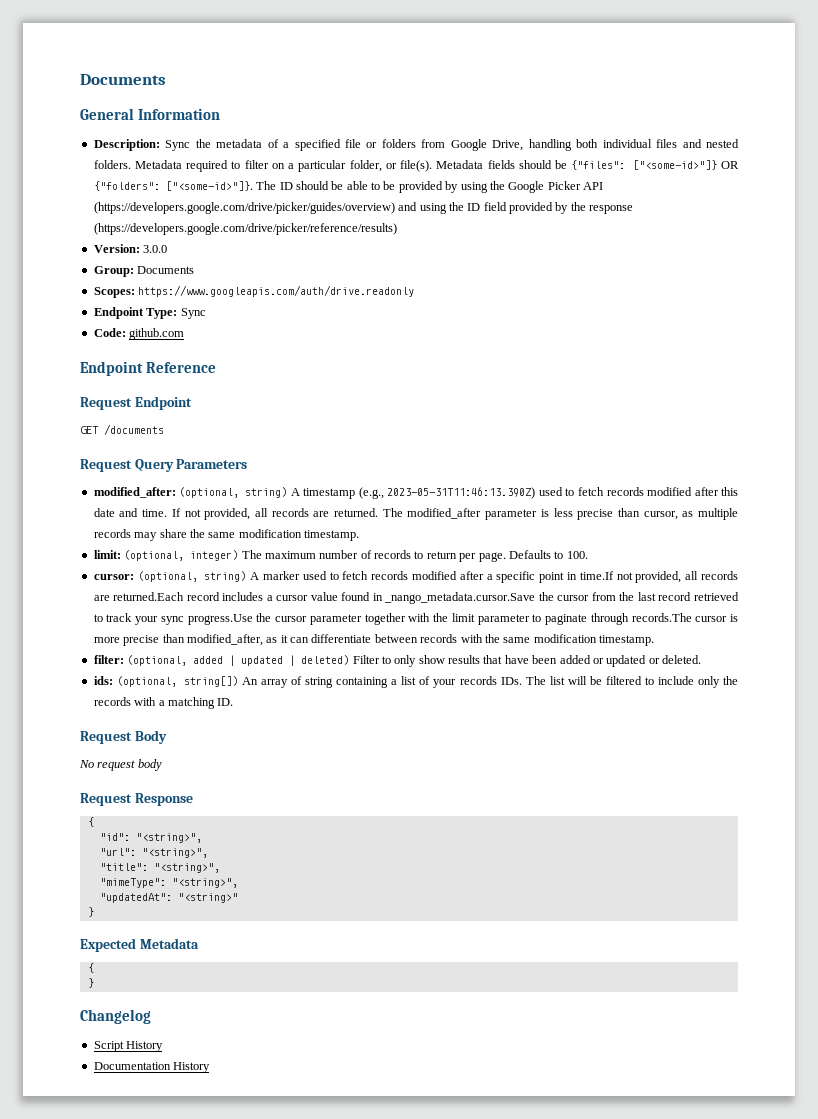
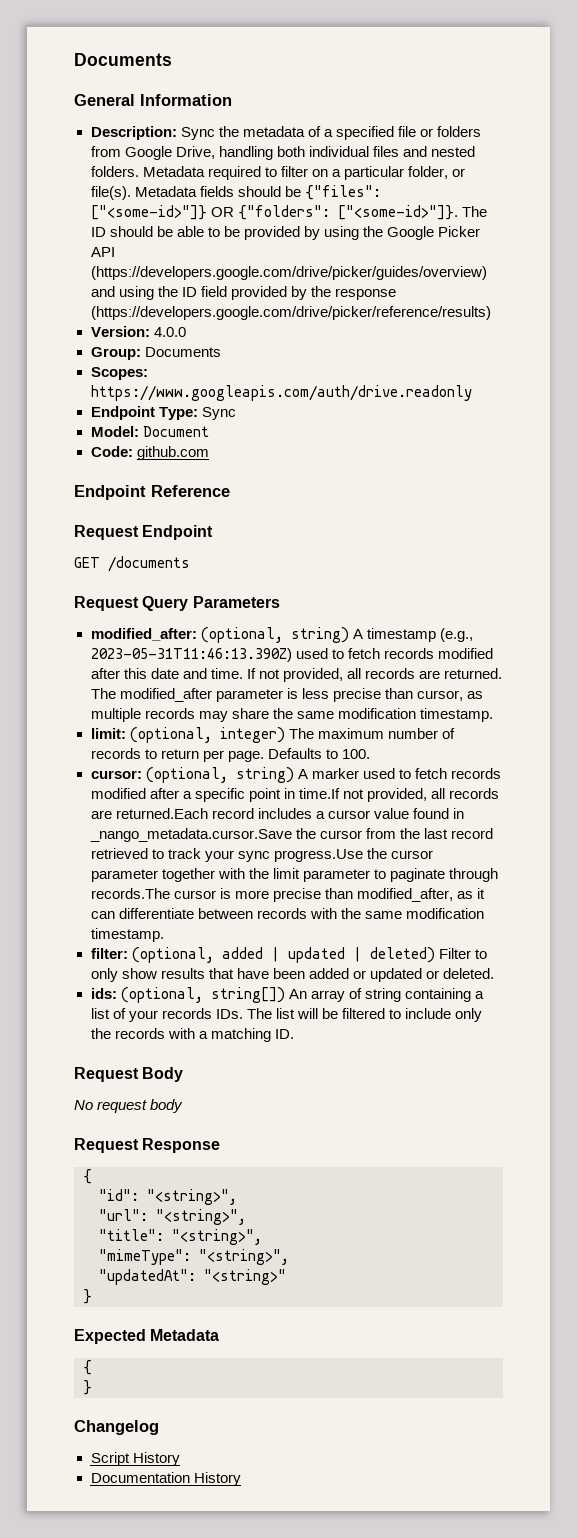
[143,245,168,253] 3.0.0 -> [153,327,186,337] 4.0.0
(206, 313) none -> [90,426,209,437] // Model: Document

